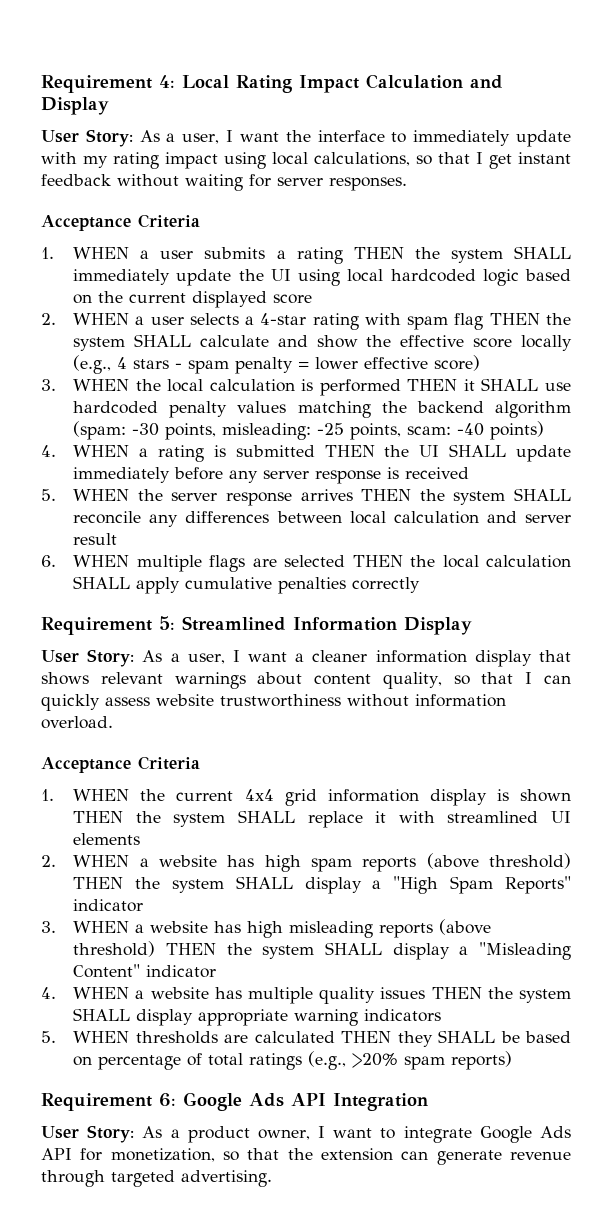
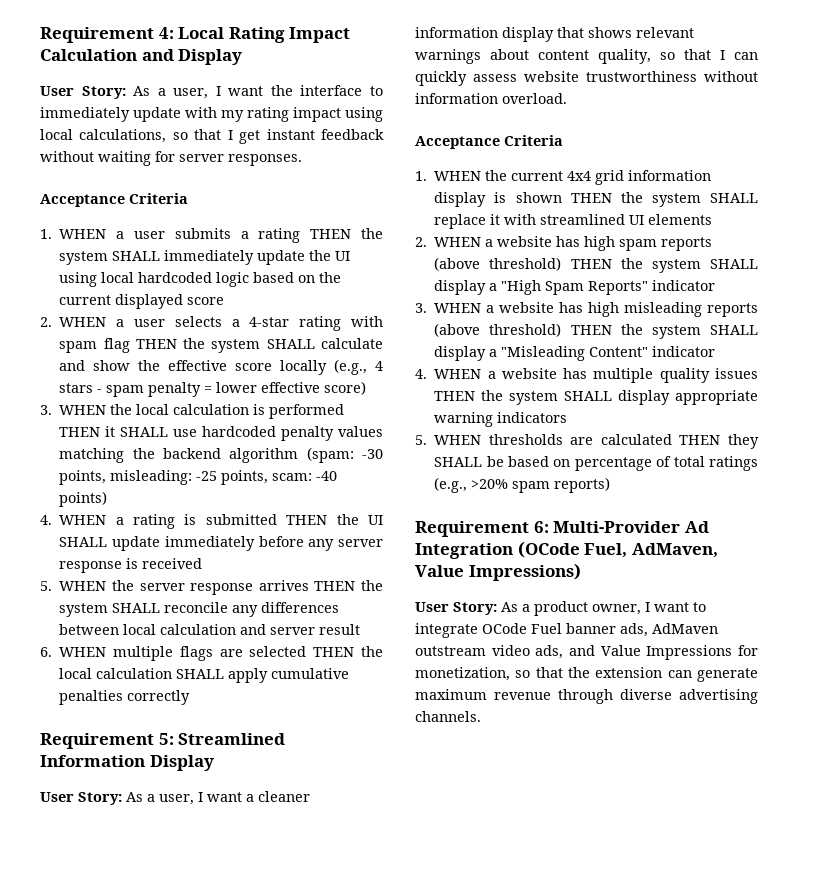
[183,1092,428,1111] Google Ads API Integration -> [553,521,709,533] [415,541,718,559] [415,563,581,581] Multi-Provider Ad Integration (OCode Fuel, AdMaven, Value Impressions)
[479,1126,571,1143] [41,1148,72,1160] Google Ads API -> [482,623,718,637] [415,645,733,660] OCode Fuel banner ads, AdMaven outstream video ads, and Value Impressions
(502, 1157) none -> [415,689,487,700] maximum
[111,1170,272,1187] targeted advertising. -> [620,689,758,704] [415,711,481,722] diverse advertising channels.

